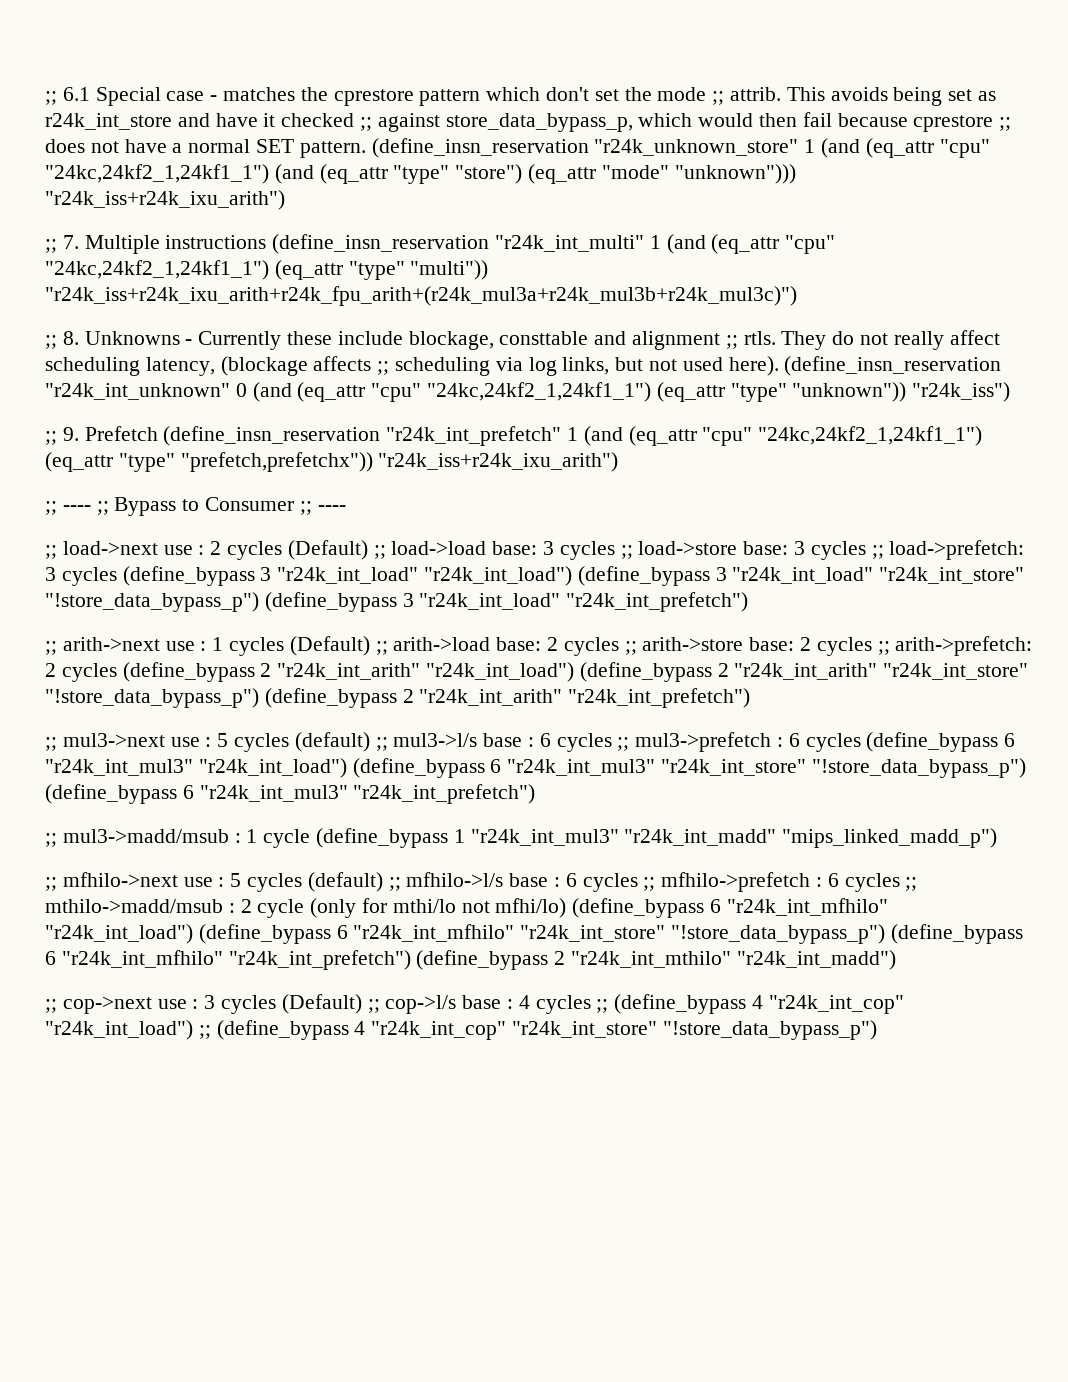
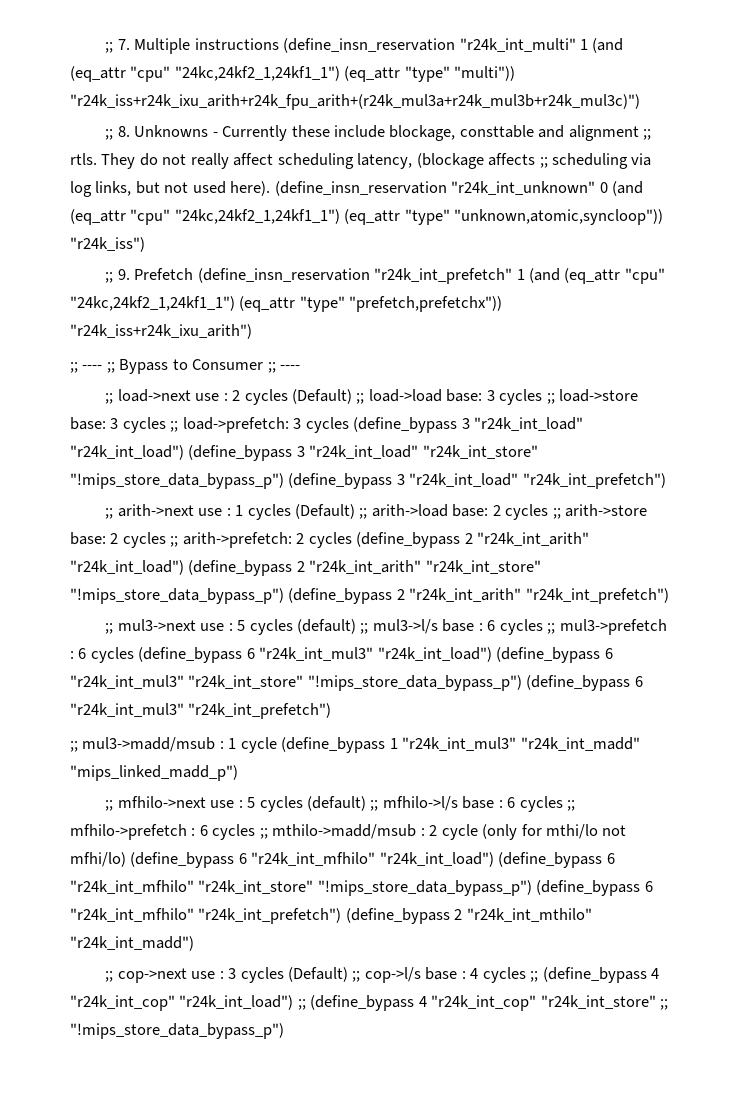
[45,87,997,106] [45,112,1012,132] [45,138,990,158] [45,164,796,184] [45,190,285,210] [45,239,57,253] ;; 6.1 Special case - matches the cprestore pattern which don't set the mode ;; attrib. This avoids being set as r24k_int_store and have it checked ;; against store_data_bypass_p, which would then fail because cprestore ;; does not have a normal SET pattern. (define_insn_reservation "r24k_unknown_store" 1 (and (eq_attr "cpu" "24kc,24kf2_1,24kf1_1") (and (eq_attr "type" "store") (eq_attr "mode" "unknown"))) "r24k_iss+r24k_ixu_arith") // ;; -> [105,42,114,53] ;;
[792,382,907,402] "unknown")) -> [454,209,664,225] "unknown,atomic,syncloop"))
[45,592,259,612] "!store_data_bypass_p") -> [70,473,284,489] "!mips_store_data_bypass_p")
[45,688,259,708] "!store_data_bypass_p") -> [70,588,284,604] "!mips_store_data_bypass_p")
[811,758,1026,778] "!store_data_bypass_p") -> [307,675,522,691] "!mips_store_data_bypass_p")
[671,924,886,944] "!store_data_bypass_p") -> [317,880,532,896] "!mips_store_data_bypass_p")
[662,1020,877,1040] "!store_data_bypass_p") -> [660,999,669,1010] [70,1023,284,1039] ;; "!mips_store_data_bypass_p")

